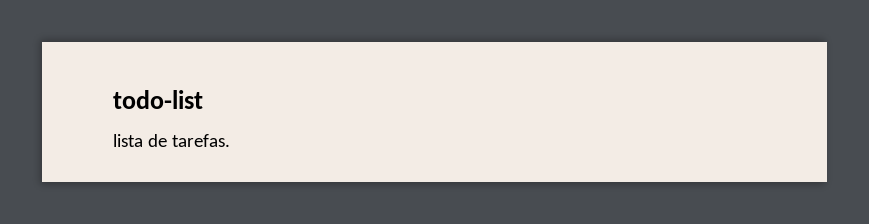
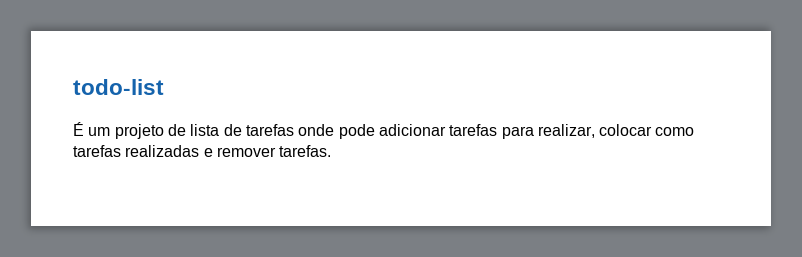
[113,134,167,147] lista de -> [73,122,695,139] [73,145,276,157] É um projeto de lista de tarefas onde pode adicionar tarefas para realizar, colocar como tarefas realizadas e remover

